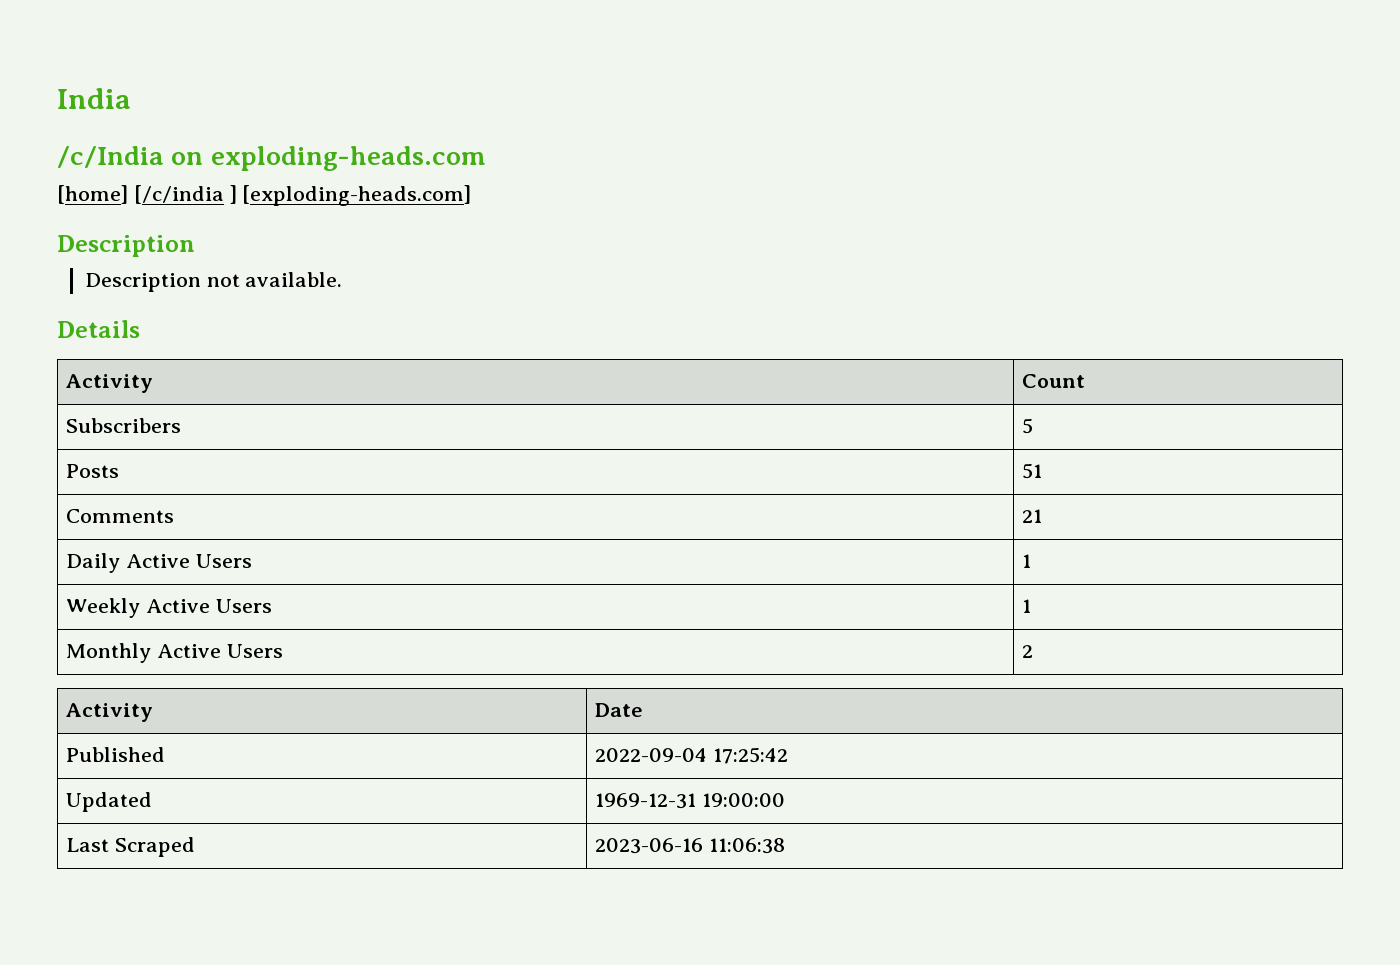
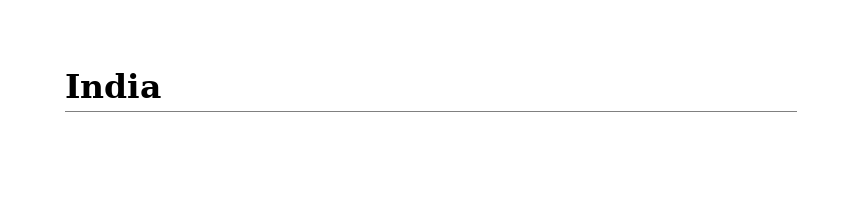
[57,146,486,171] [57,185,472,206] [57,235,195,257] [84,272,343,292] [57,320,140,338] [66,374,154,393] [1022,374,1086,388] [66,418,182,433] [1022,418,1034,434] [66,464,120,478] [1022,463,1043,479] [66,509,175,523] [1022,509,1043,523] [66,553,252,573] [1022,554,1032,568] [66,598,272,618] [1022,599,1032,613] [66,643,283,663] [1022,645,1034,658] [66,703,154,722] [595,703,644,717] [66,747,166,762] [595,747,788,764] [66,792,153,812] [595,793,785,809] [66,837,195,857] [595,838,785,854] // /c/India on exploding-heads.com // [home] [/c/india ] [exploding-heads.com] // Description // Description not available. // Details // Activity | Count // Subscribers | 5 // Posts | 51 // Comments | 21 // Daily Active Users | 1 // Weekly Active Users | 1 // Monthly Active Users | 2 // Activity | Date // Published | 2022-09-04 17:25:42 // Updated | 1969-12-31 19:00:00 // Last Scraped | 2023-06-16 11:06:38 -> (161, 85) none

